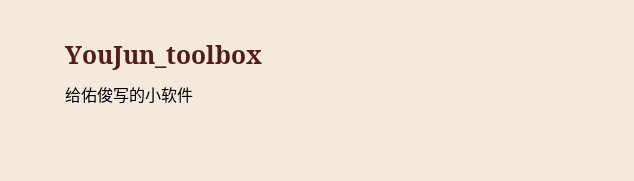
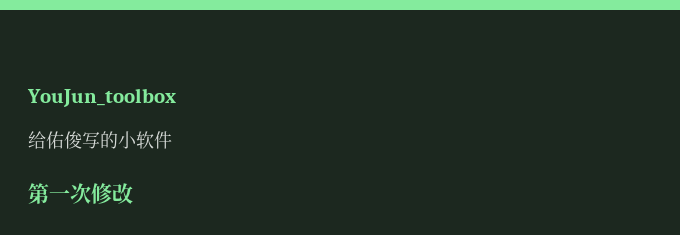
(193, 95) none -> [28,183,133,204] // 第一次修改

